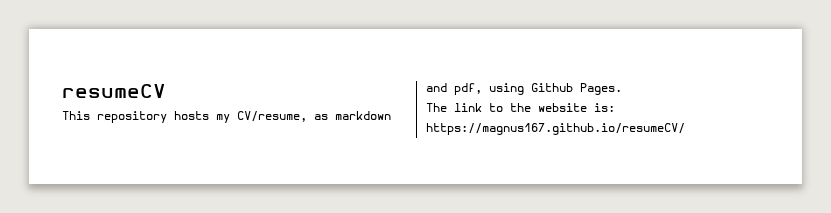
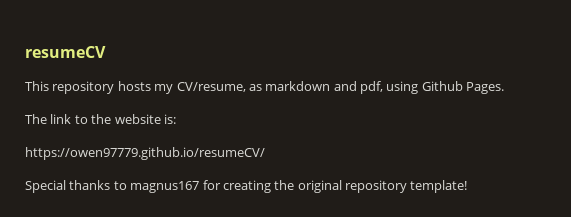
[426,123,685,135] https://magnus167.github.io/resumeCV/ -> [25,147,265,160] [25,180,468,193] https://owen97779.github.io/resumeCV/ // Special thanks to magnus167 for creating the original repository template!

